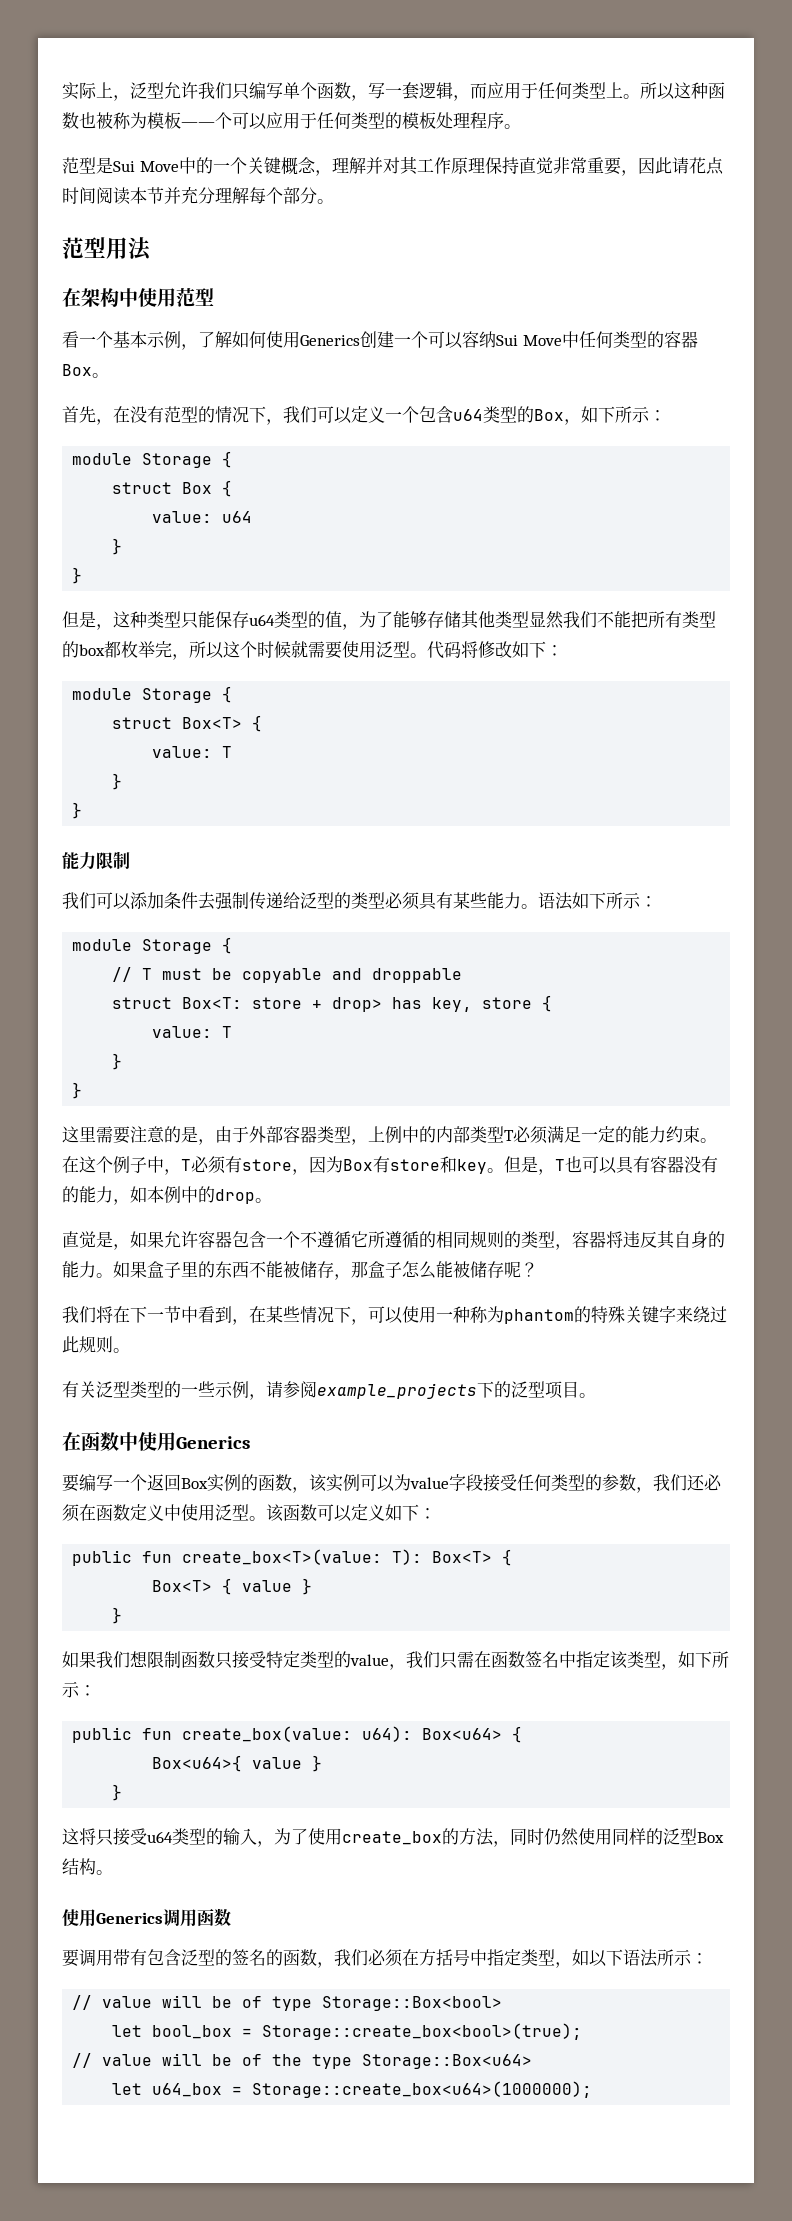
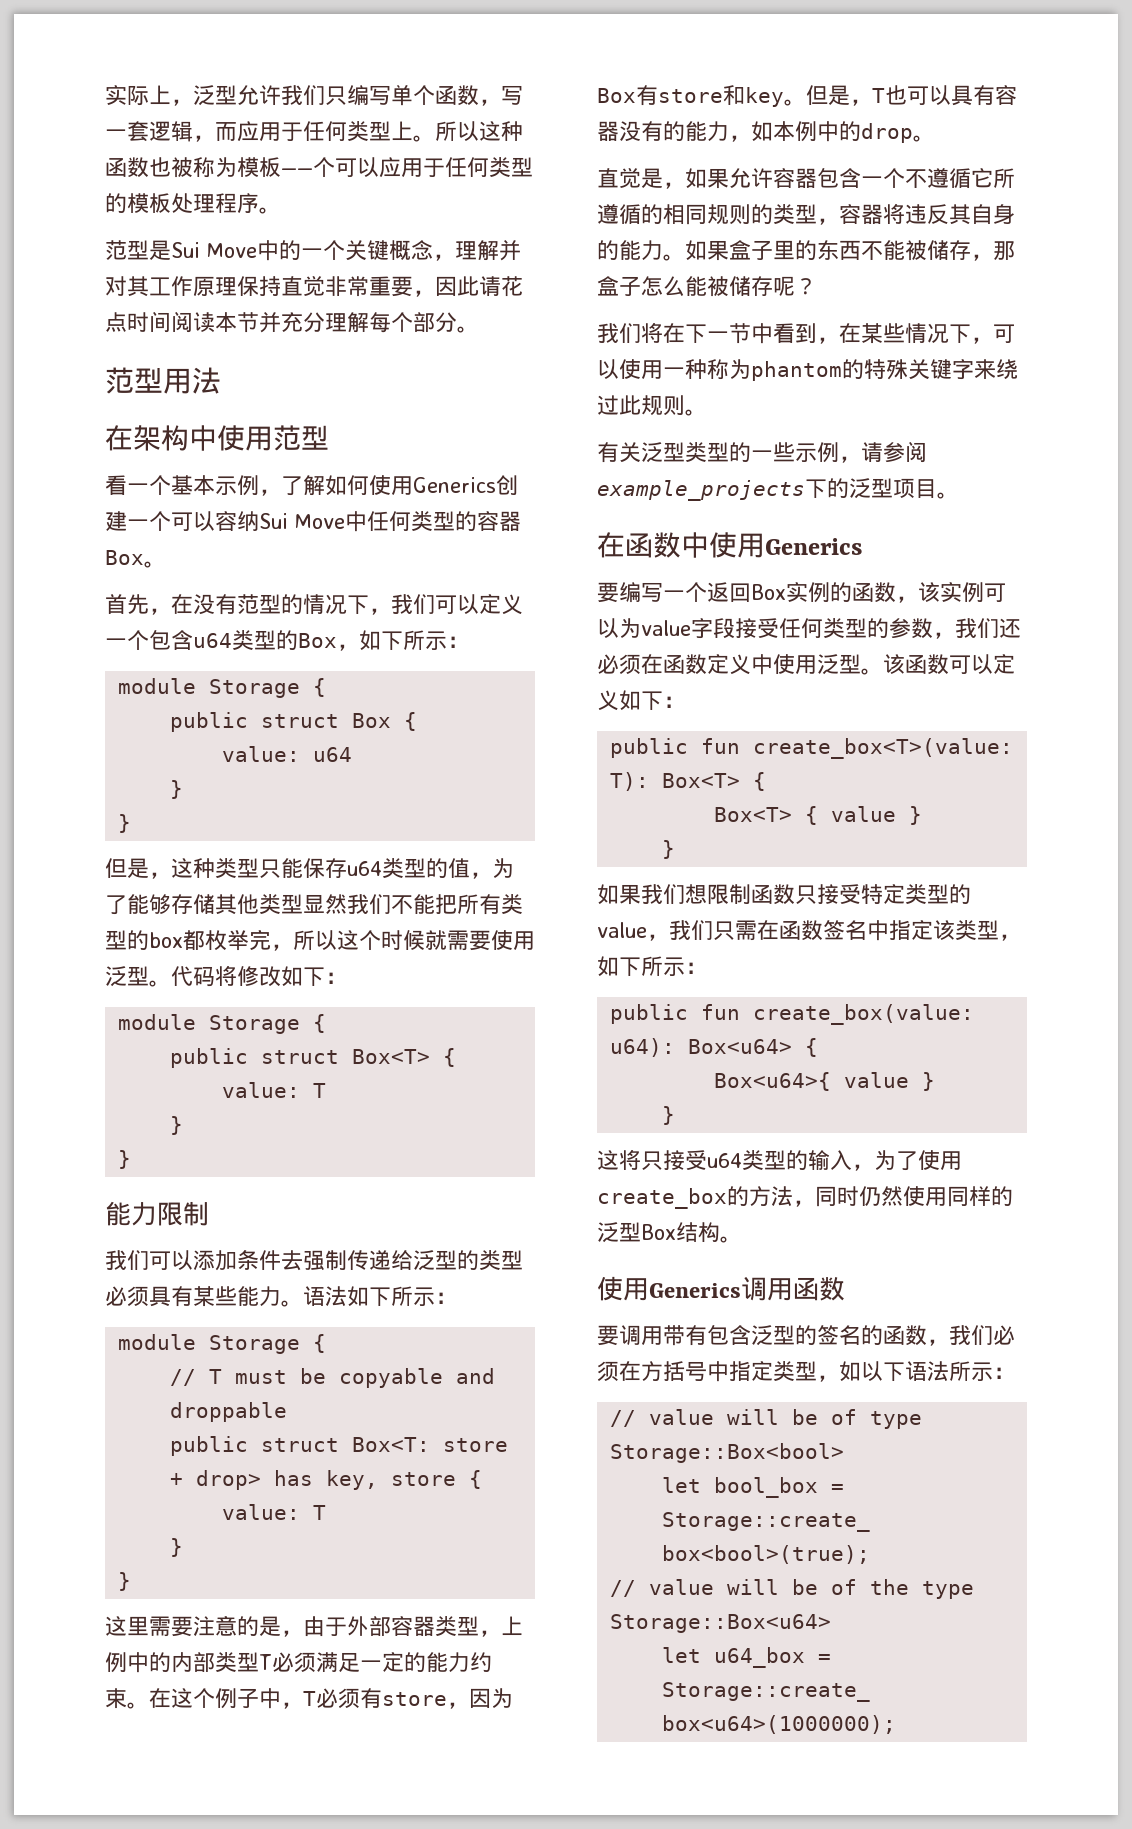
(233, 459) none -> [170,712,249,732] public
(233, 694) none -> [170,1048,249,1068] public
(463, 975) none -> [170,1436,249,1456] public

